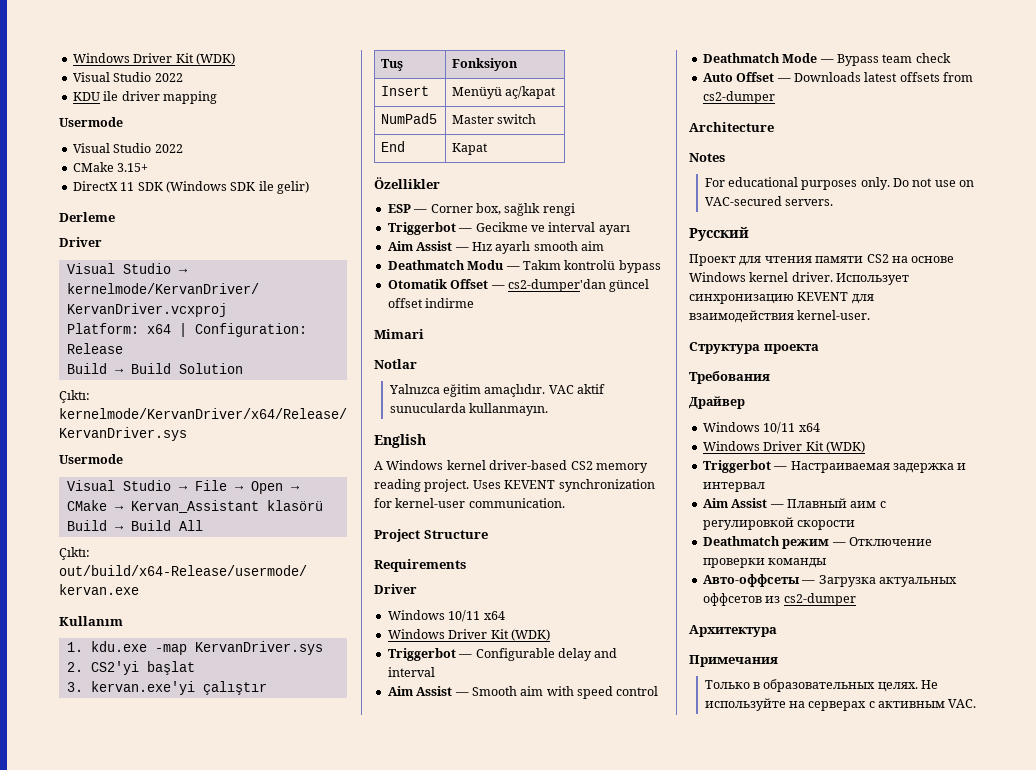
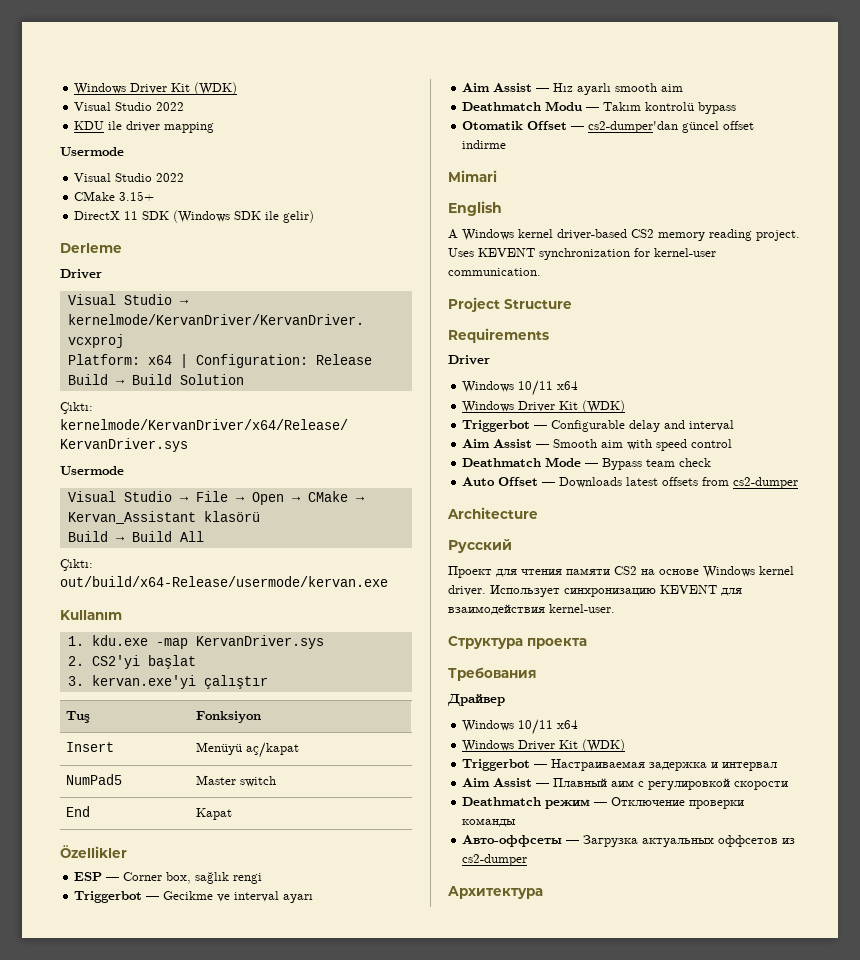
[374,359,417,369] [388,384,606,397] [389,403,548,416] // Notlar // Yalnızca eğitim amaçlıdır. VAC aktif sunucularda kullanmayın. -> (497, 176) none
[689,153,725,162] [704,177,975,190] [704,196,833,206] // Notes // For educational purposes only. Do not use on VAC-secured servers. -> (538, 513) none
[689,655,778,667] [704,679,939,692] [704,698,977,711] // Примечания // Только в образовательных целях. Не используйте на серверах с активным VAC. -> (543, 892) none

